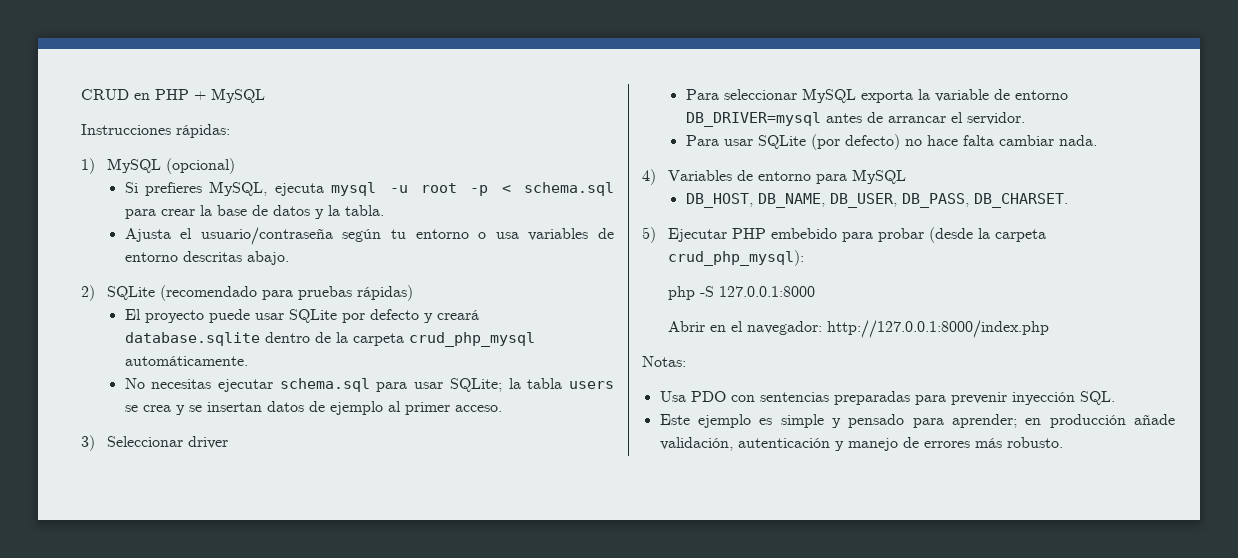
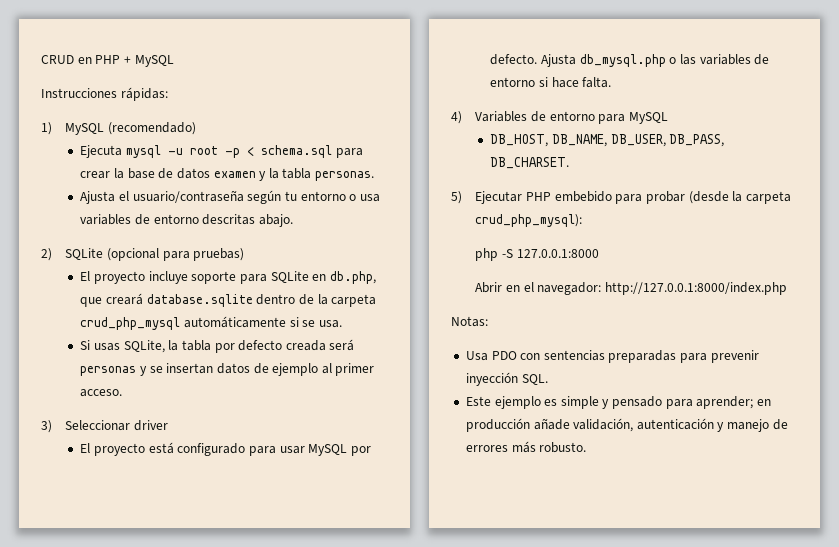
[165,158,235,174] [124,181,324,196] (opcional) // Si prefieres MySQL, ejecuta -> [108,122,197,135] [80,145,123,158] (recomendado) // Ejecuta
(310, 210) none -> [213,171,256,178] examen
[344,205,384,216] tabla. -> [282,168,375,181] tabla personas.
[159,285,413,301] [124,309,433,323] (recomendado para pruebas rápidas) // El proyecto puede usar SQLite por defecto y -> [107,248,245,261] [80,271,376,284] [80,297,103,307] (opcional para pruebas) // El proyecto incluye soporte para SQLite en db.php, que
[124,356,248,366] [124,378,615,392] [124,405,171,412] automáticamente. // No necesitas ejecutar schema.sql para usar SQLite; la tabla users se crea -> [183,316,342,328] [80,339,355,353] [80,366,137,376] automáticamente si se usa. // Si usas SQLite, la tabla por defecto creada será personas
[685,88,1068,103] [685,112,1025,127] [685,134,1097,150] Para seleccionar MySQL exporta la variable de entorno DB_DRIVER=mysql antes de arrancar el servidor. // Para usar SQLite (por defecto) no hace falta cambiar nada. -> [80,442,371,456] [490,54,770,67] [490,77,612,88] El proyecto está configurado para usar MySQL por defecto. Ajusta db_mysql.php o las variables de entorno si hace falta.

